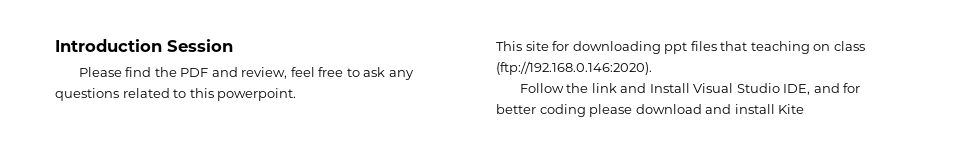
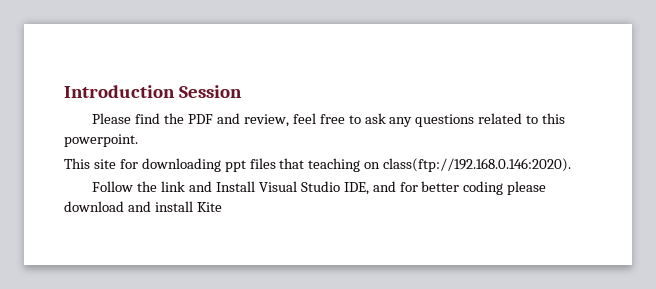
[833,41,865,51] [496,61,652,75] class (ftp://192.168.0.146:2020). -> [383,158,572,172] class(ftp://192.168.0.146:2020).

